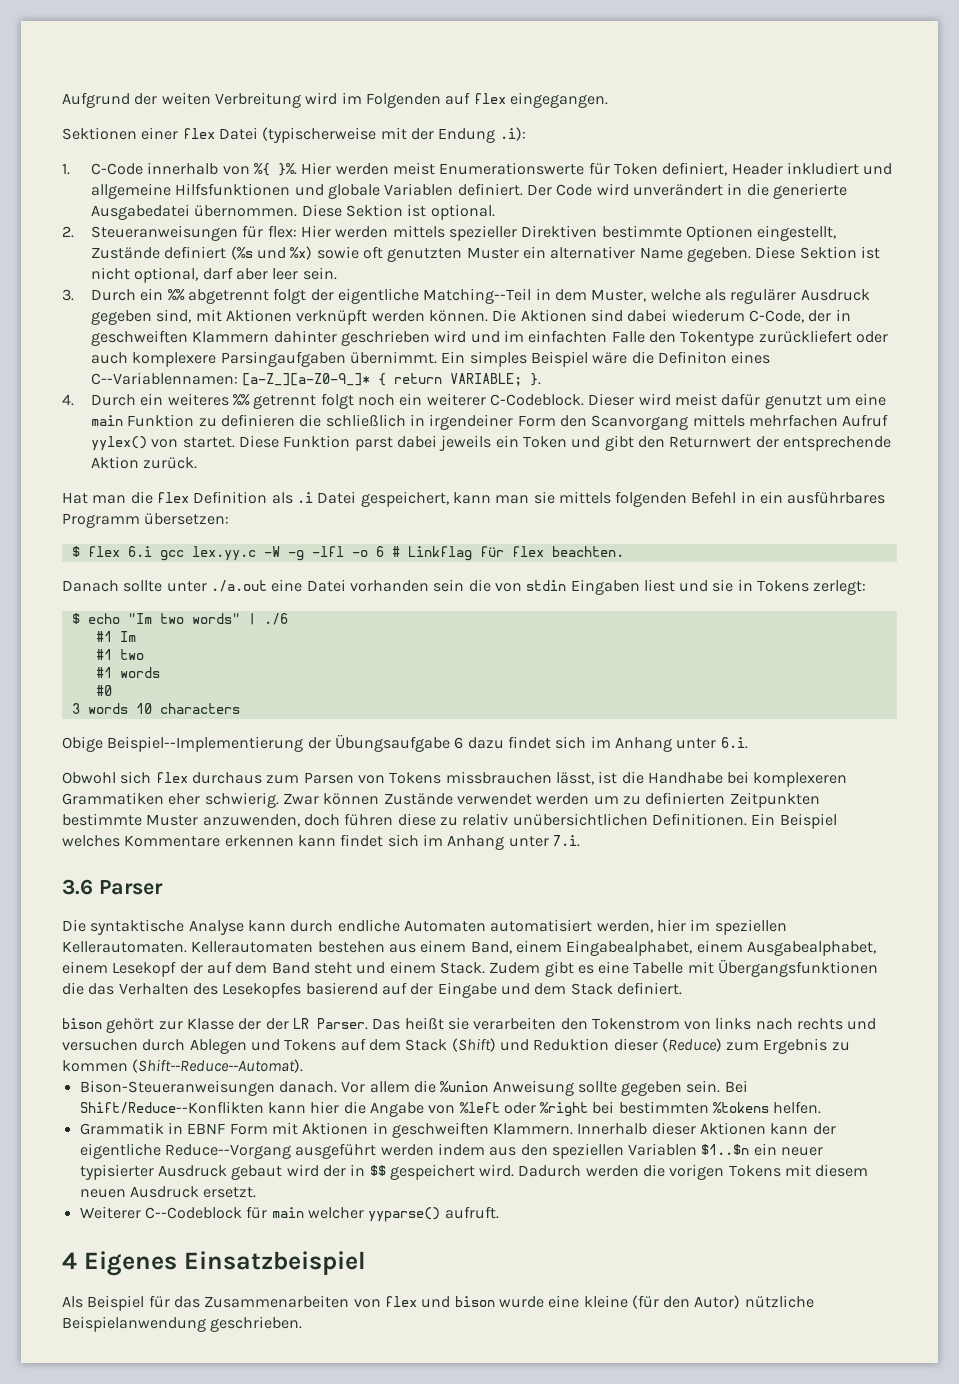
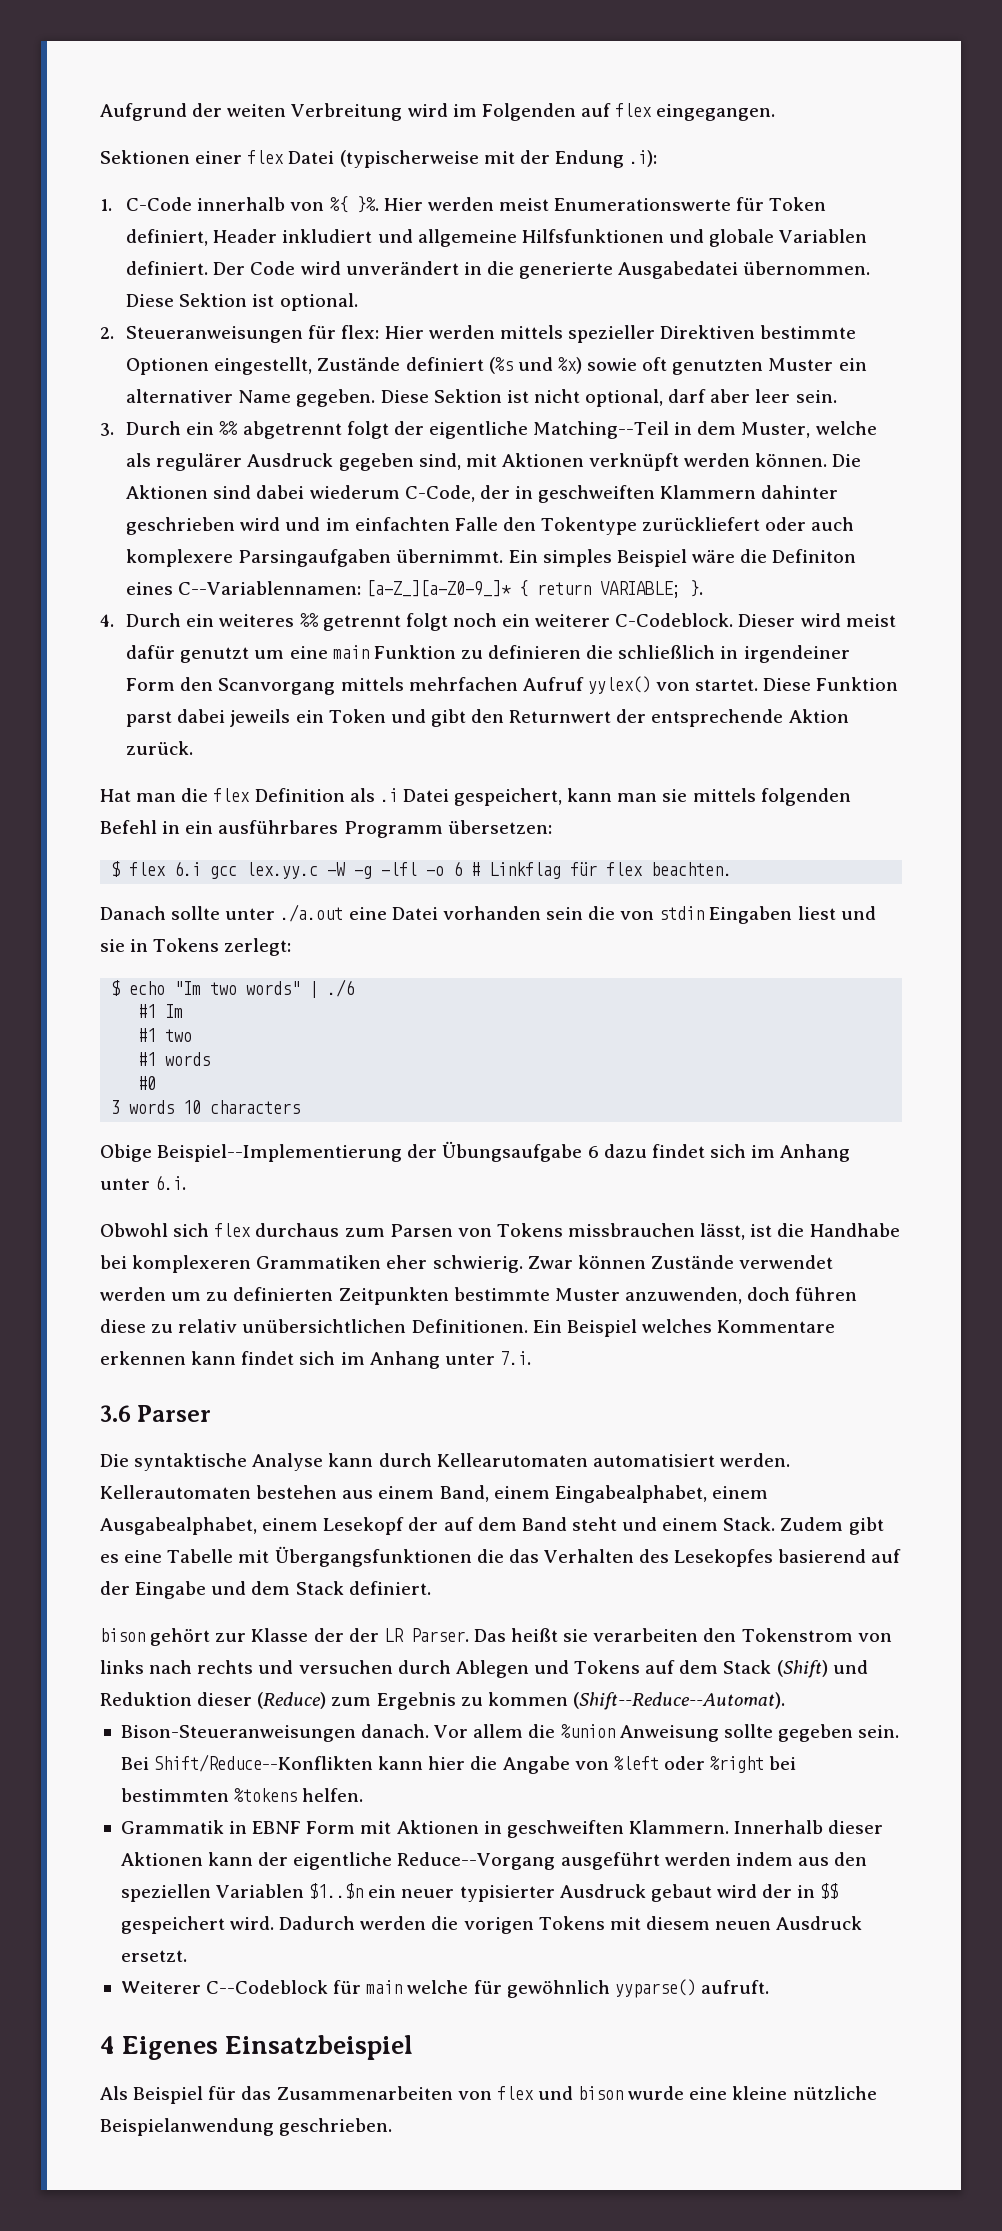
[337,919,787,935] [62,941,187,953] endliche Automaten automatisiert werden, hier im speziellen Kellerautomaten. -> [436,1453,790,1467] Kellearutomaten automatisiert werden.
[307,1207,364,1219] welcher -> [407,1980,610,1998] welche für gewöhnlich
[631,1295,741,1309] (für den Autor) -> (788, 2093) none

